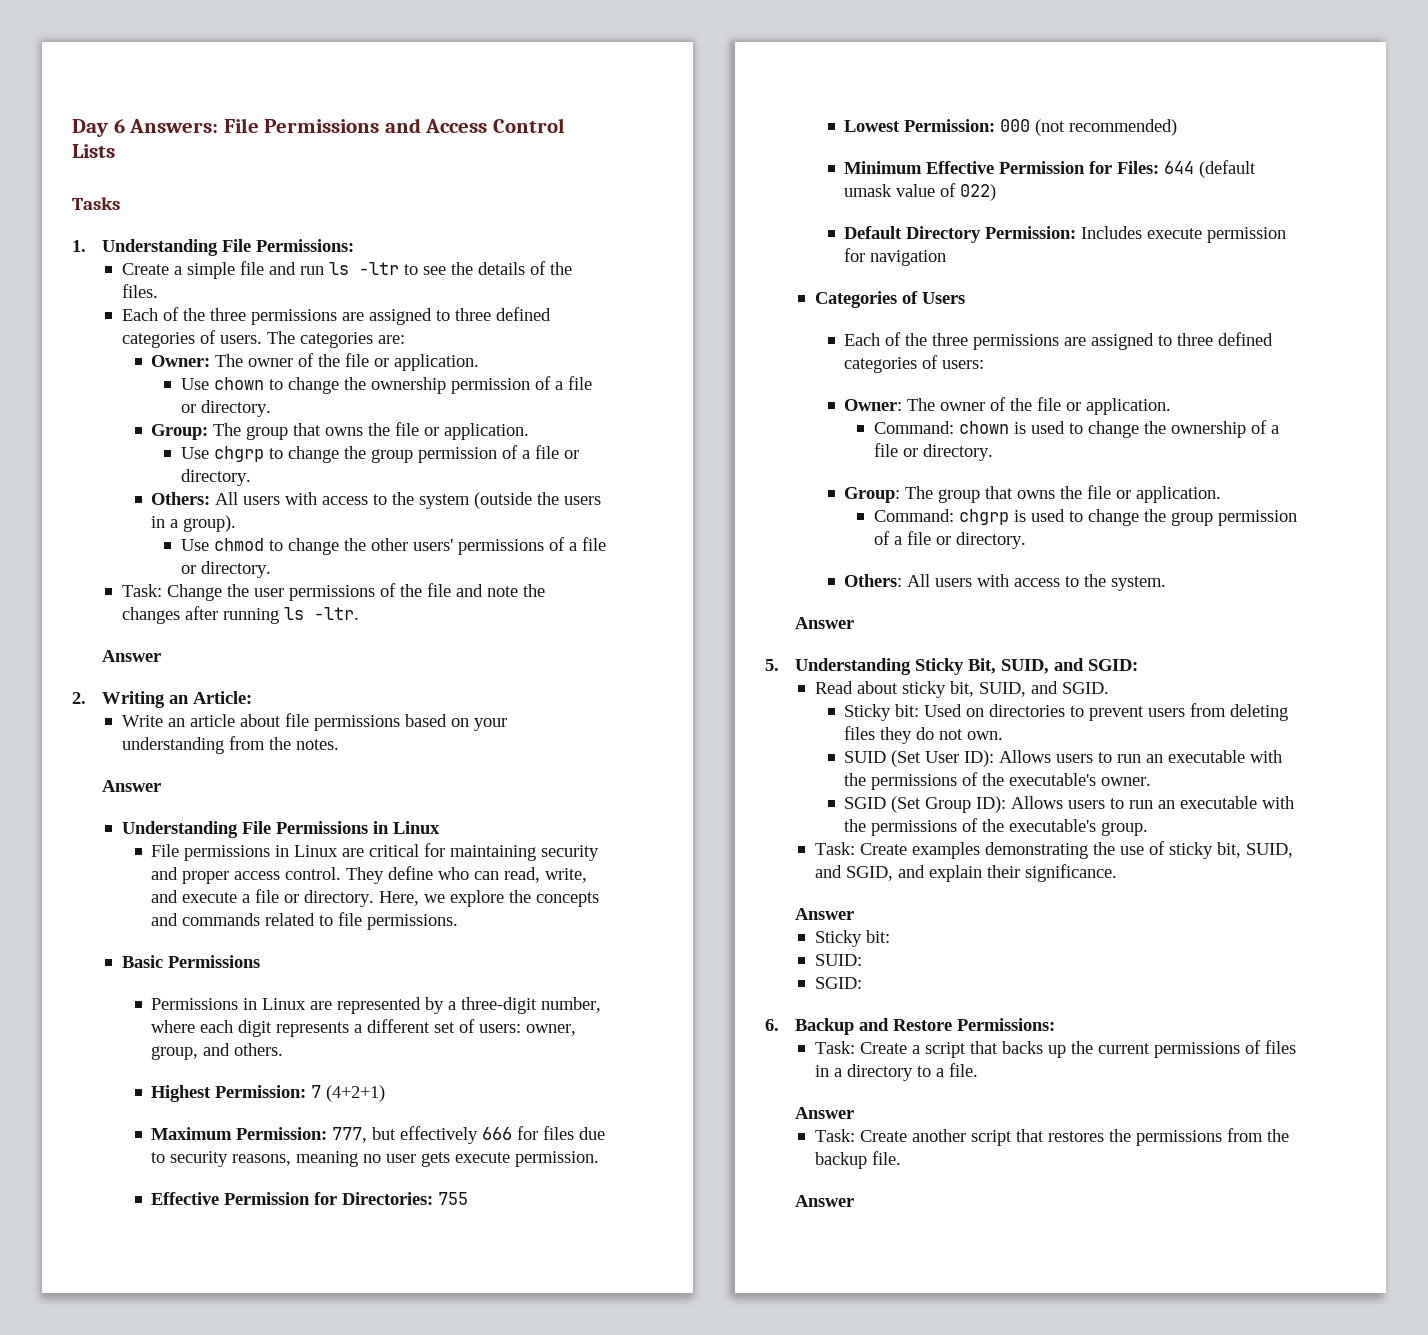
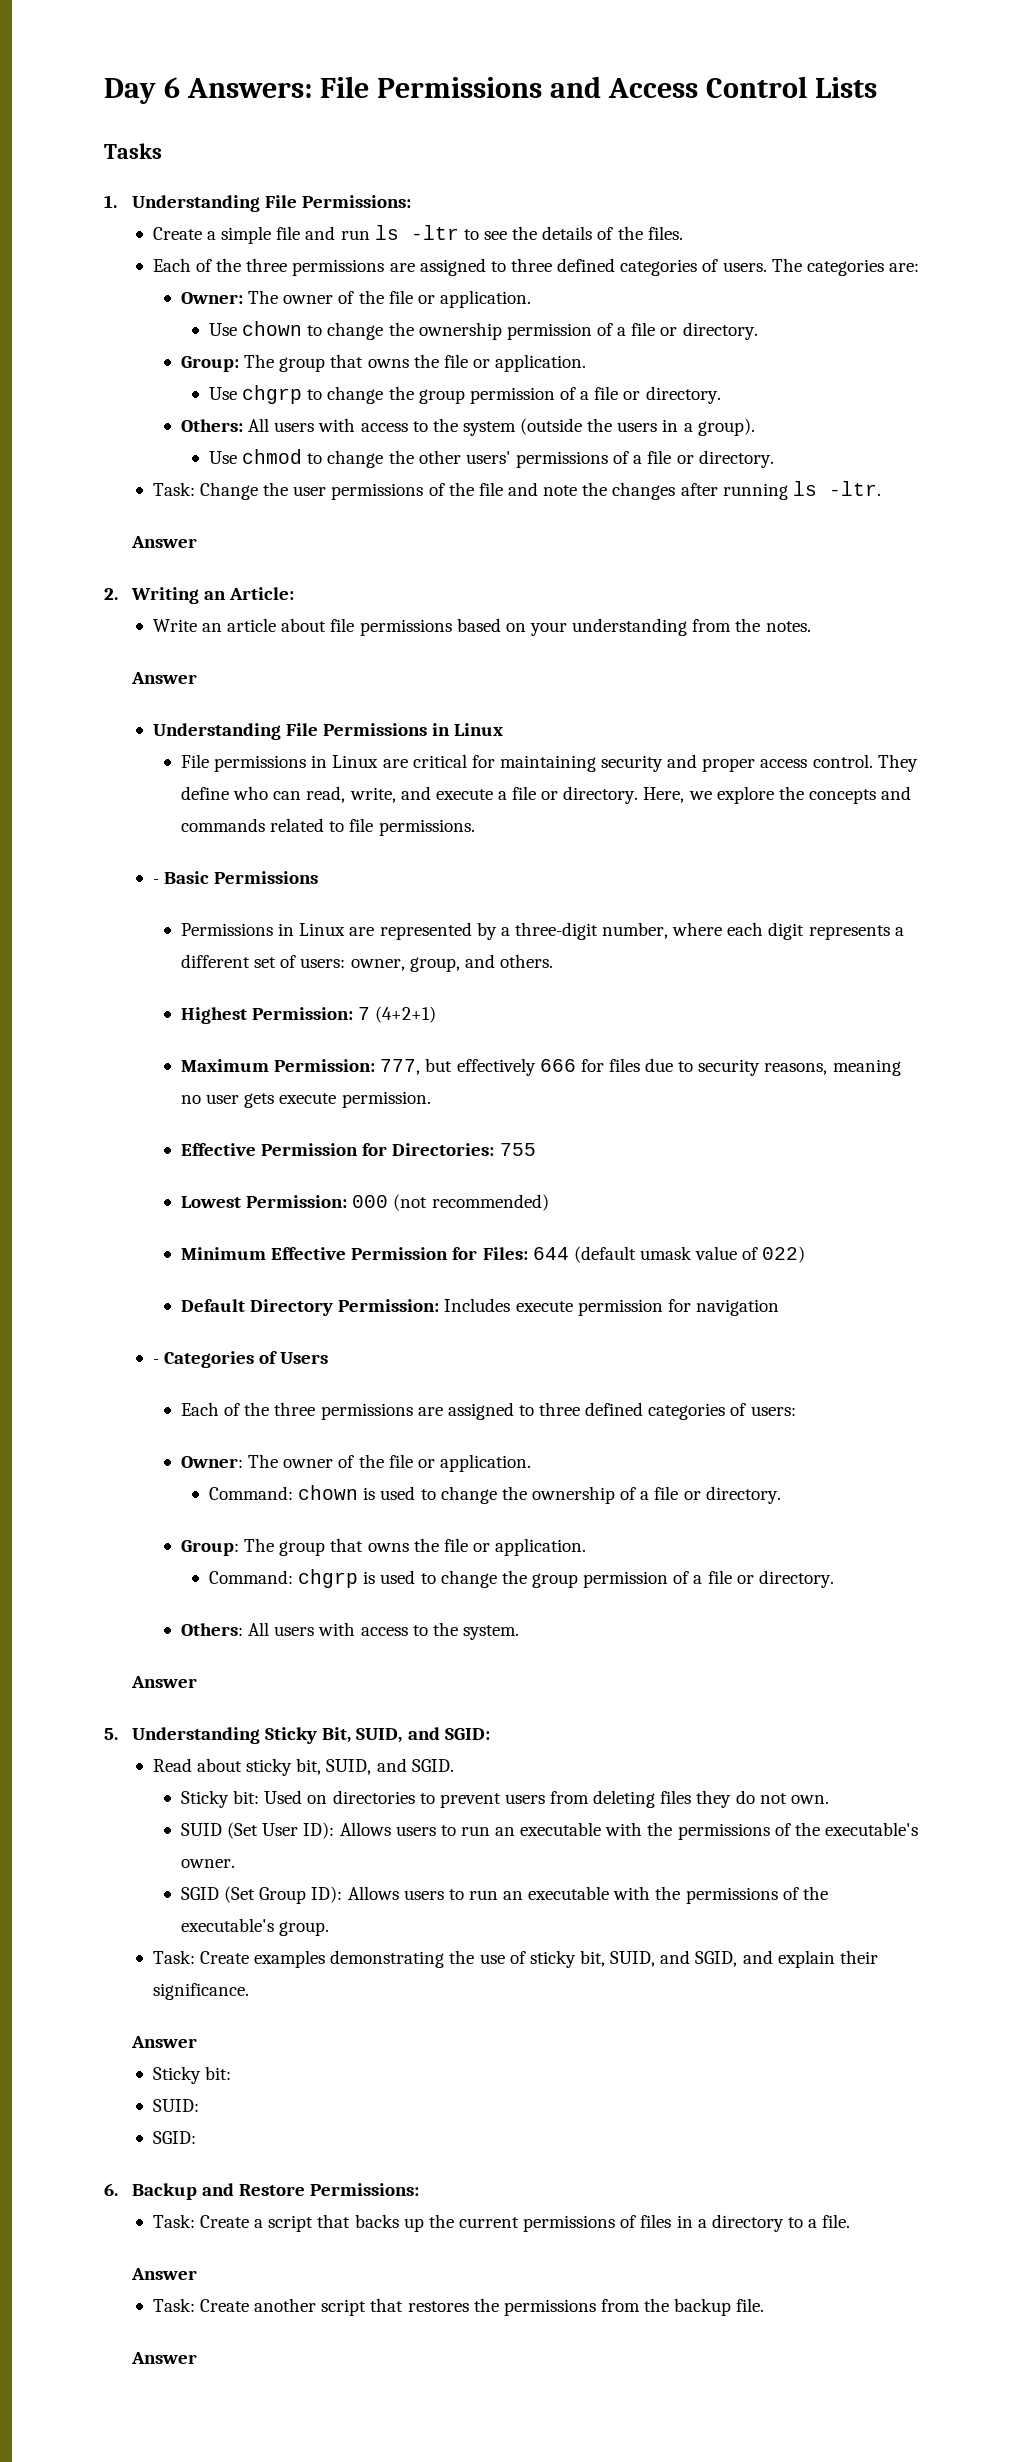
(459, 922) none -> [152,879,159,884] -
(947, 258) none -> [152,1359,159,1364] -

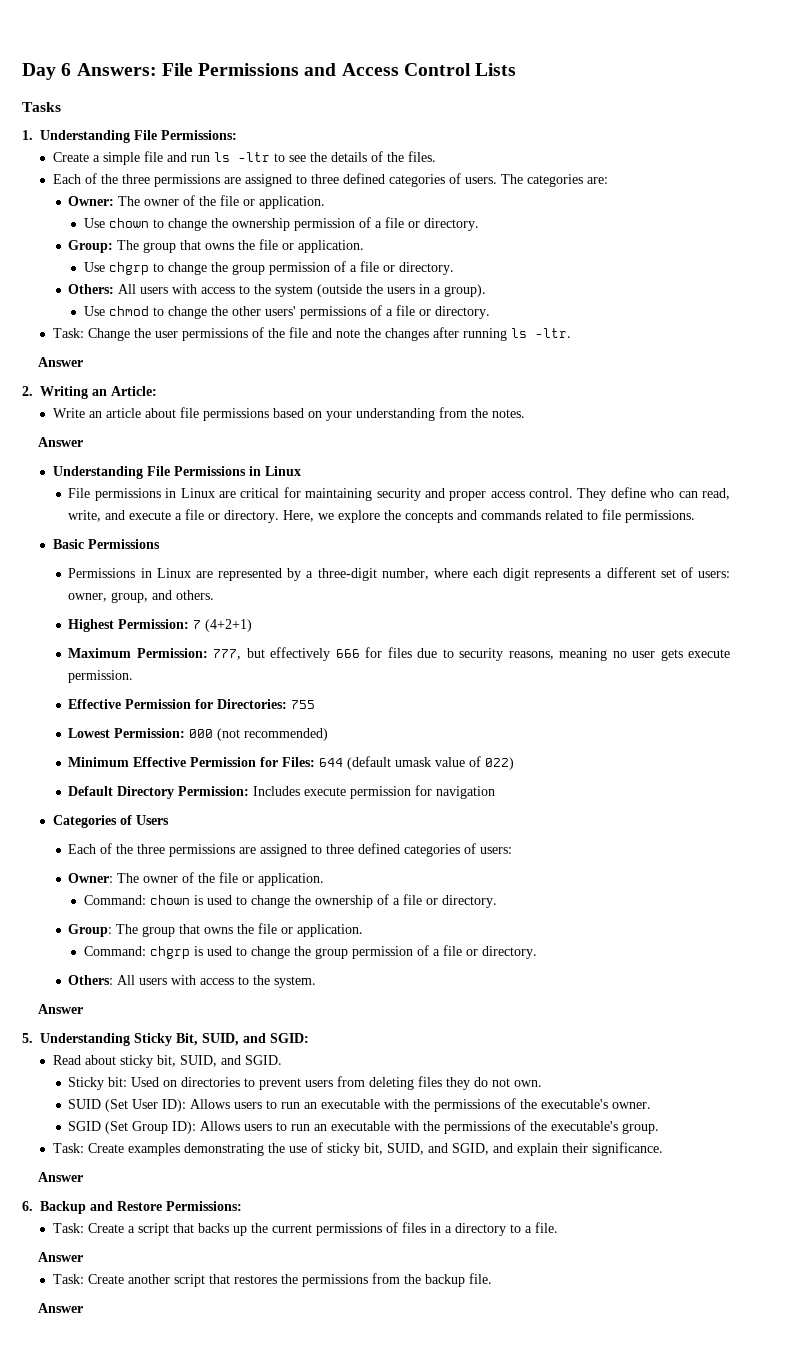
[152,879,159,884] - -> (696, 516) none
[152,1359,159,1364] - -> (496, 792) none
[152,2066,232,2084] [152,2099,199,2112] [152,2131,196,2144] // Sticky bit: // SUID: // SGID: -> (83, 1177) none

